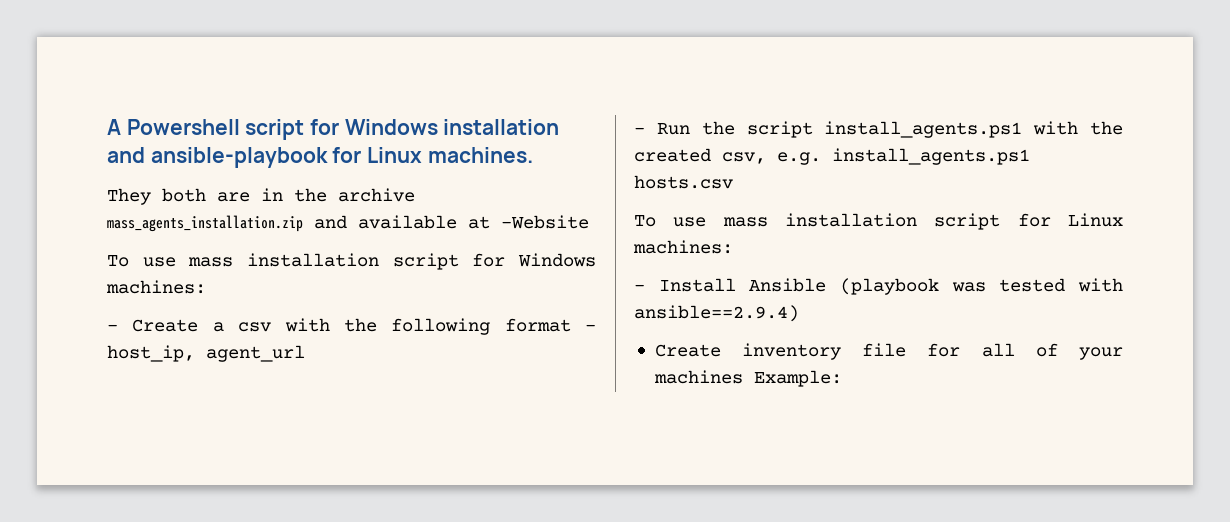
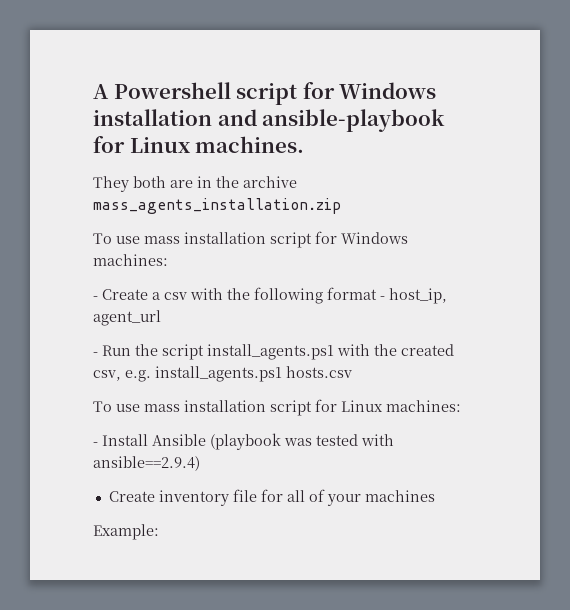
[314,215,589,229] and available at -Website -> (341, 206) none
(743, 377) none -> (435, 496) //

